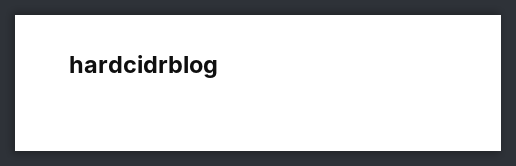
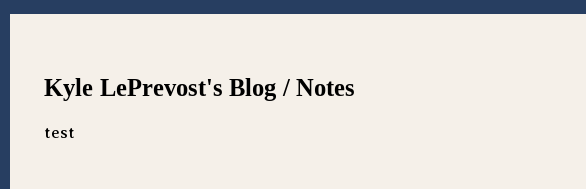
[69,55,218,78] hardcidrblog -> [44,78,356,101] [44,128,75,138] Kyle LePrevost's Blog / Notes // test

